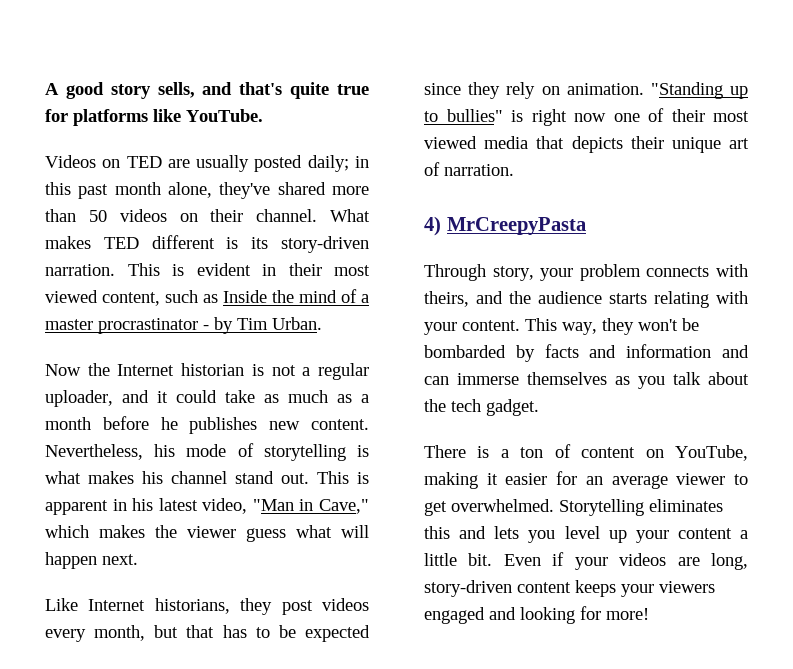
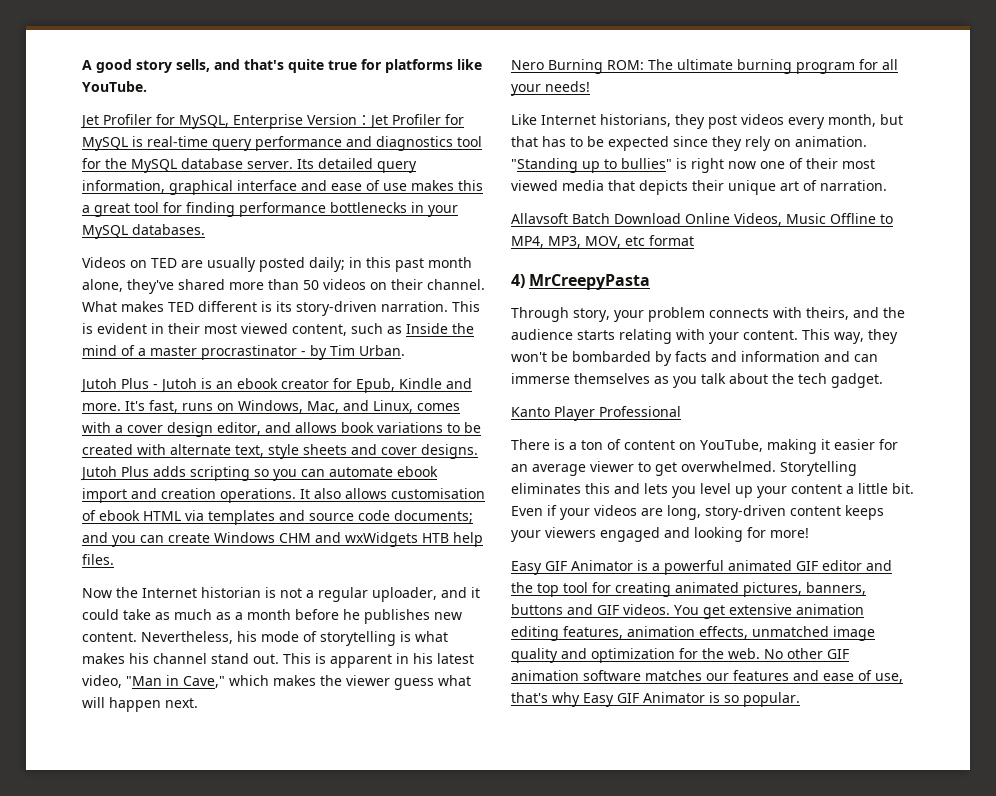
(263, 115) none -> [80,114,464,129] [82,136,482,151] [82,158,417,173] [82,180,483,195] [82,202,458,217] [82,224,205,239] // Jet Profiler for MySQL, Enterprise Version：Jet Profiler for MySQL is real-time query performance and diagnostics tool for the MySQL database server. Its detailed query information, graphical interface and ease of use makes this a great tool for finding performance bottlenecks in your MySQL databases.
(322, 323) none -> [80,378,472,393] [82,400,460,413] [82,422,481,437] [82,444,478,459] [80,466,438,481] [82,488,485,503] [82,510,473,525] [82,532,483,547] [82,554,114,565] // Jutoh Plus - Jutoh is an ebook creator for Epub, Kindle and more. It's fast, runs on Windows, Mac, and Linux, comes with a cover design editor, and allows book variations to be created with alternate text, style sheets and cover designs. Jutoh Plus adds scripting so you can automate ebook import and creation operations. It also allows customisation of ebook HTML via templates and source code documents; and you can create Windows CHM and wxWidgets HTB help files.
(138, 559) none -> [511,59,898,74] [511,81,590,96] // Nero Burning ROM: The ultimate burning program for all your needs!
(514, 170) none -> [511,213,893,226] [511,235,694,248] // Allavsoft Batch Download Online Videos, Music Offline to MP4, MP3, MOV, etc format
(539, 407) none -> [511,406,681,421] // Kanto Player Professional
(649, 614) none -> [511,560,892,575] [511,582,866,597] [511,604,864,619] [511,626,875,641] [511,648,849,663] [511,670,903,683] [511,692,800,707] // Easy GIF Animator is a powerful animated GIF editor and the top tool for creating animated pictures, banners, buttons and GIF videos. You get extensive animation editing features, animation effects, unmatched image quality and optimization for the web. No other GIF animation software matches our features and ease of use, that's why Easy GIF Animator is so popular.

